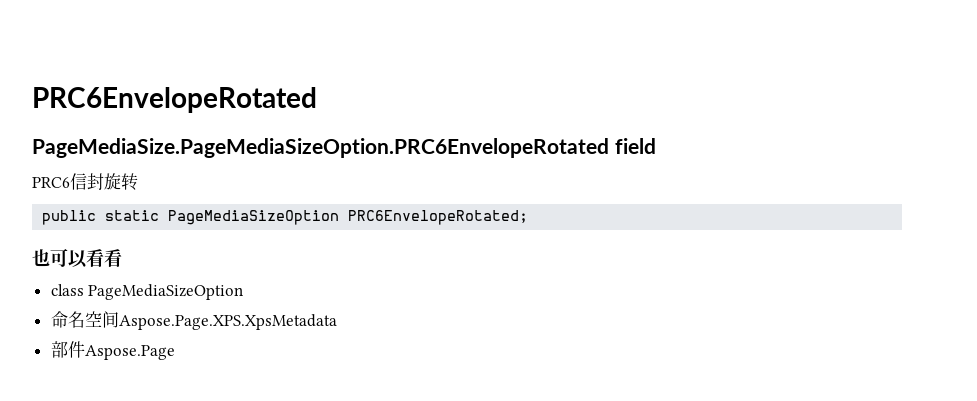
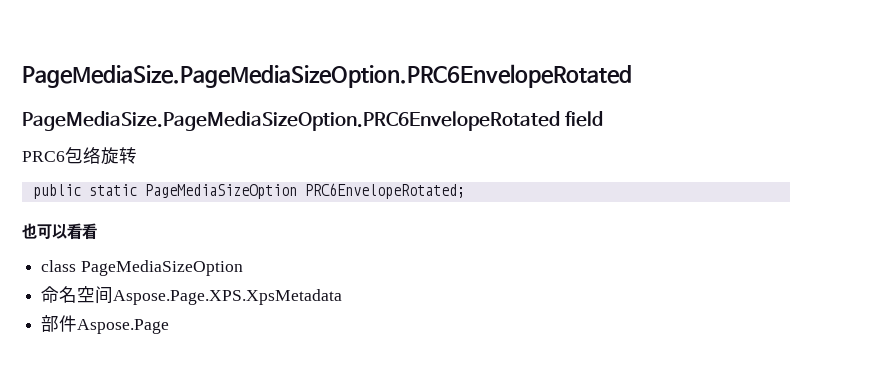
[32,87,317,113] PRC6EnvelopeRotated -> [22,64,632,88] PageMediaSize.PageMediaSizeOption.PRC6EnvelopeRotated
[70,173,104,190] 信封 -> [65,147,101,164] 包络

